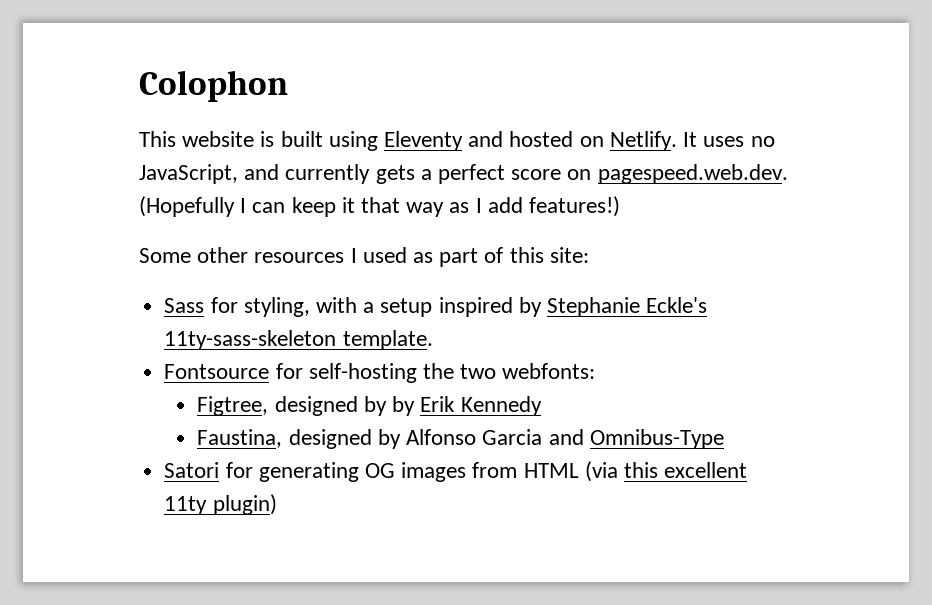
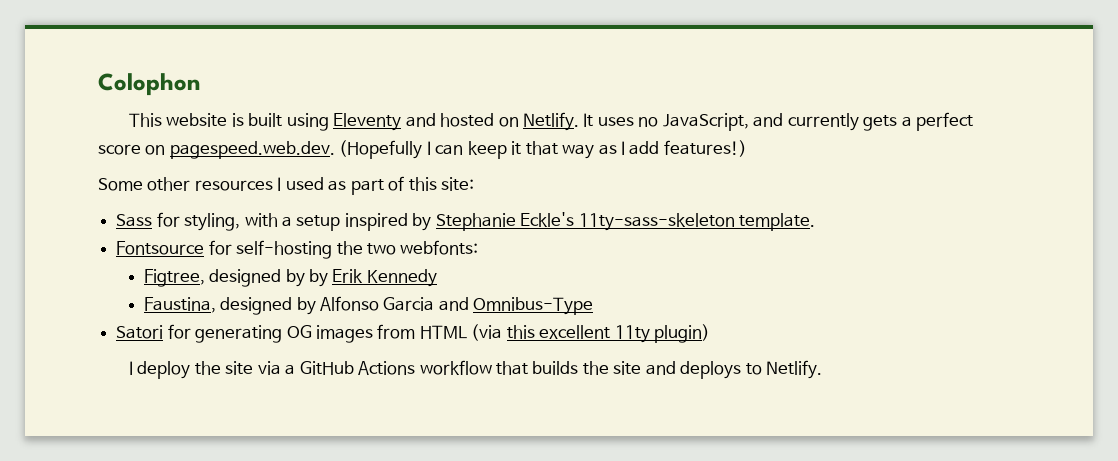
(277, 504) none -> [128,360,823,379] // I deploy the site via a GitHub Actions workflow that builds the site and deploys to Netlify.

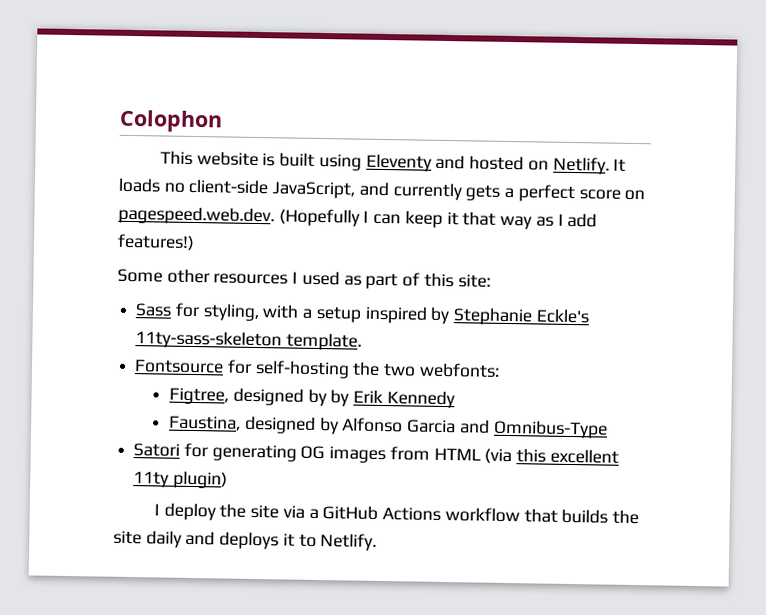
[597,117,659,127] uses no -> [118,177,270,195] loads no client-side
(642, 368) none -> [145,530,182,548] daily
(742, 370) none -> [282,533,295,547] it

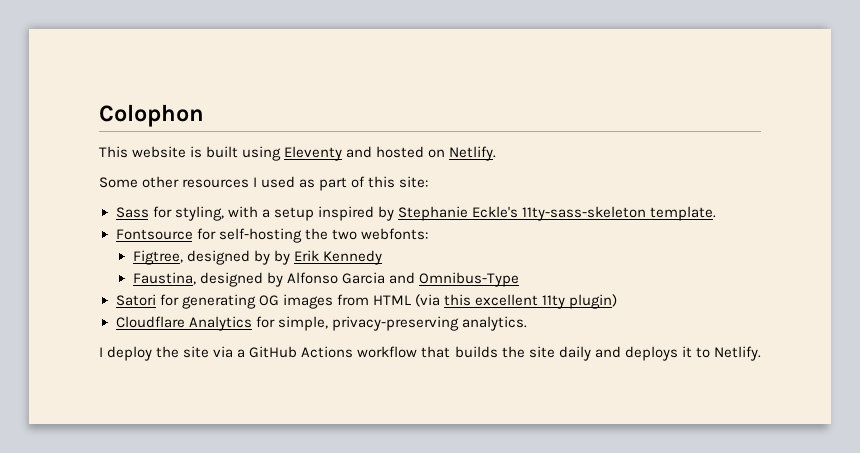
[613,158,627,172] [118,177,646,203] [118,205,598,230] [117,233,195,251] It loads no client-side JavaScript, and currently gets a perfect score on pagespeed.web.dev. (Hopefully I can keep it that way as I add features!) -> (497, 153) none
(228, 479) none -> [115,316,527,331] // Cloudflare Analytics for simple, privacy-preserving analytics.

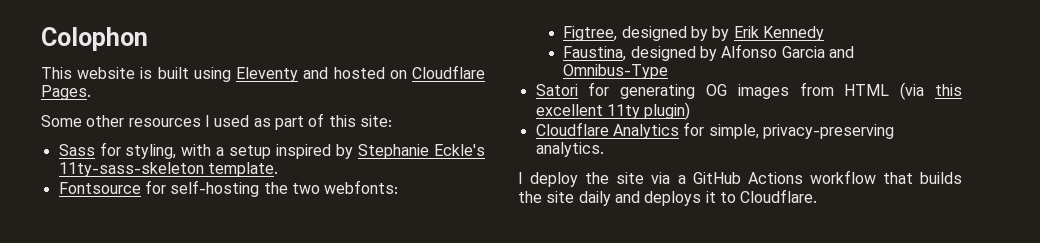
[449,146,497,161] Netlify. -> [412,65,486,79] [41,85,91,100] Cloudflare Pages.
[713,346,761,361] Netlify. -> [740,189,818,203] Cloudflare.

